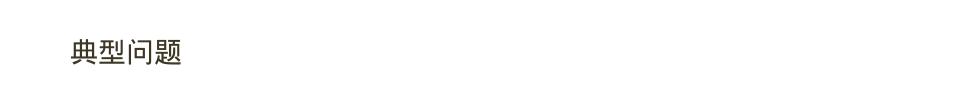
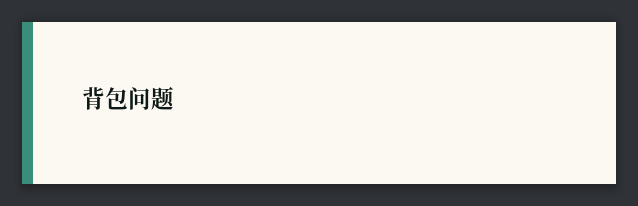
[70,39,126,65] 典型 -> [82,87,128,110] 背包

